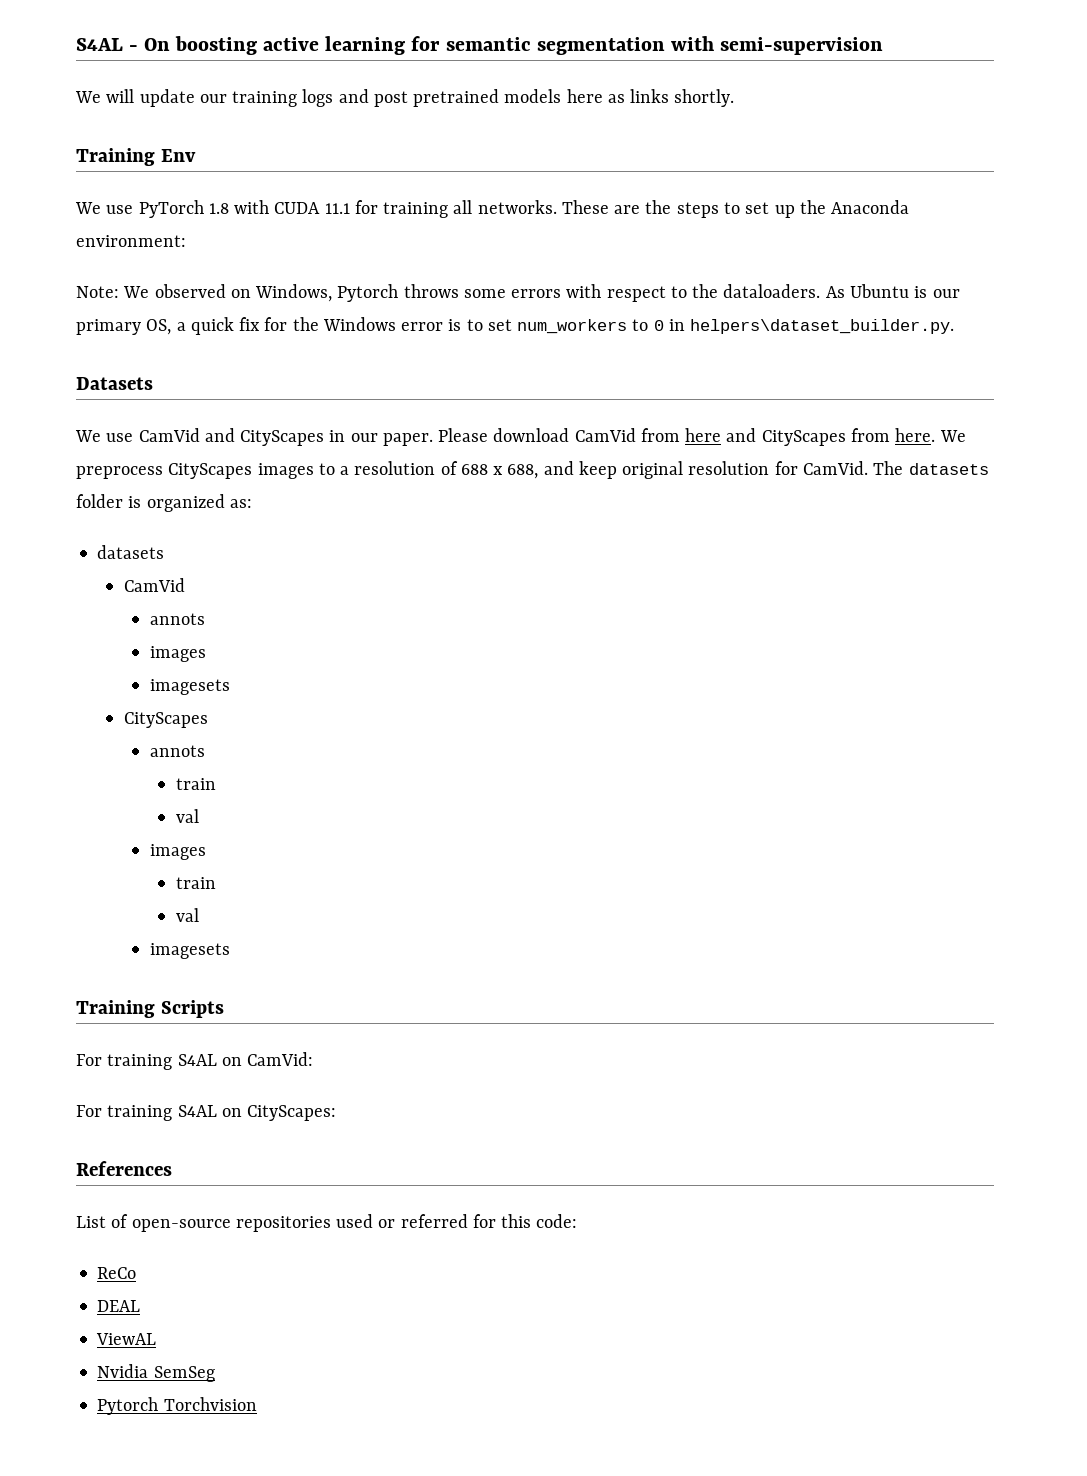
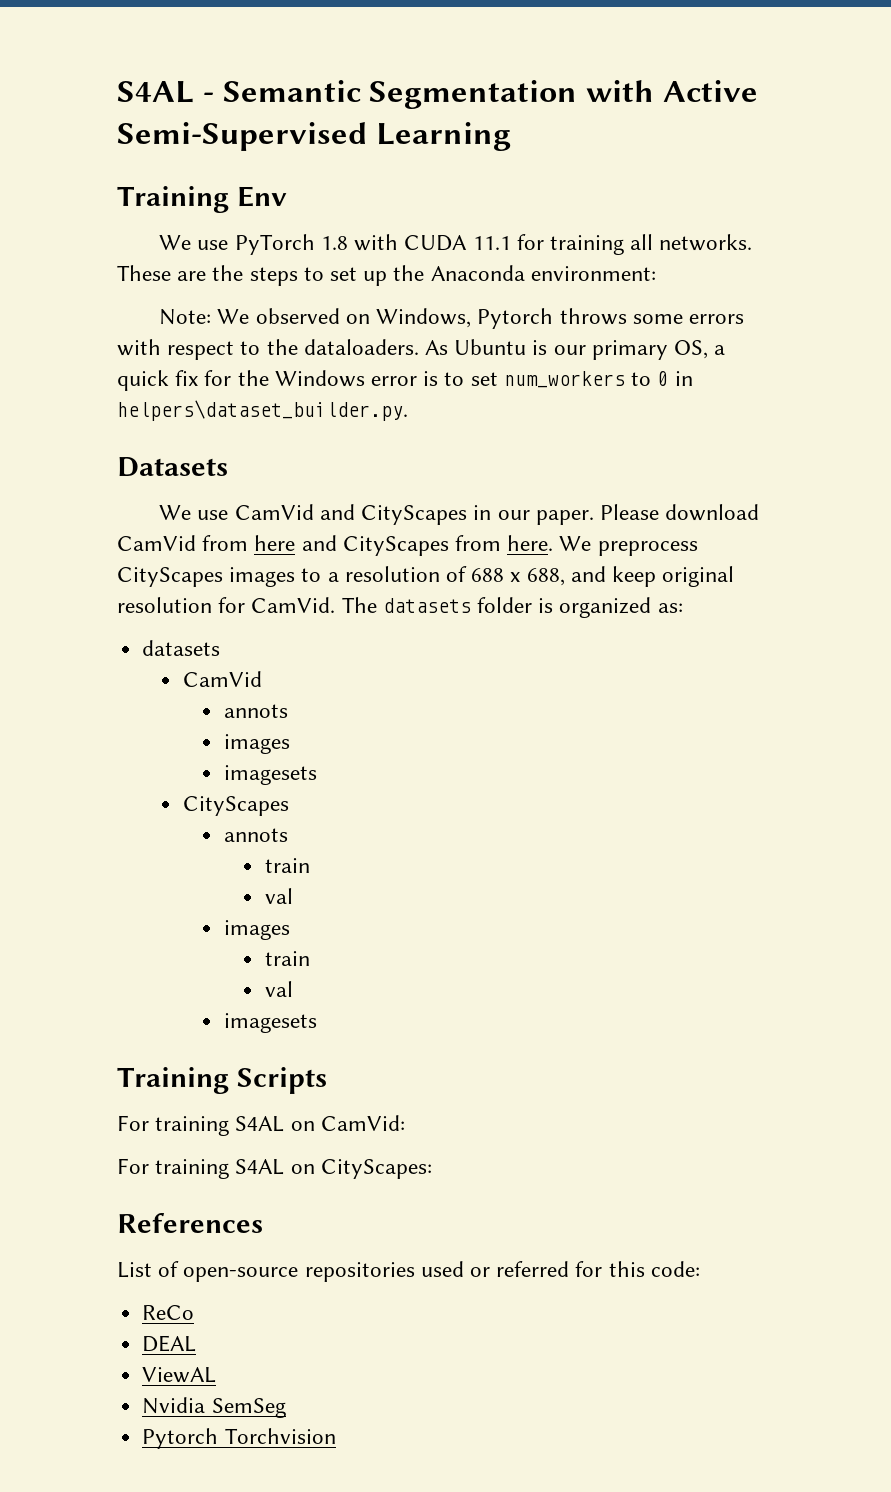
[144,36,883,55] [75,89,735,107] On boosting active learning for semantic segmentation with semi-supervision // We will update our training logs and post pretrained models here as links shortly. -> [222,80,758,109] [117,122,511,151] Semantic Segmentation with Active Semi-Supervised Learning

